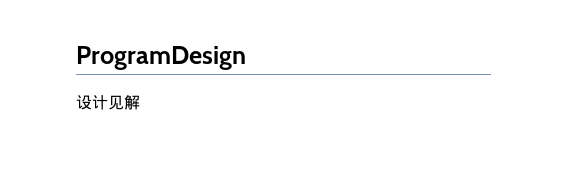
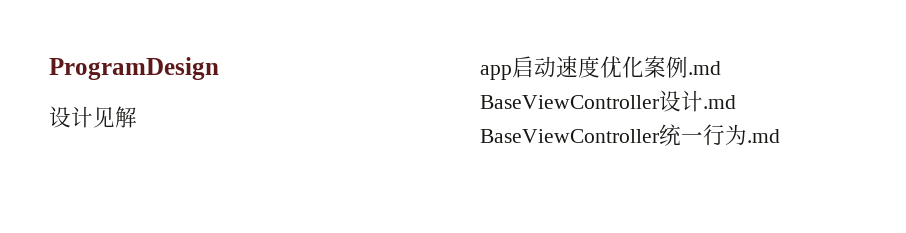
(140, 102) none -> [480,56,721,80] [480,90,736,112] [480,124,780,146] // app启动速度优化案例.md BaseViewController设计.md BaseViewController统一行为.md

